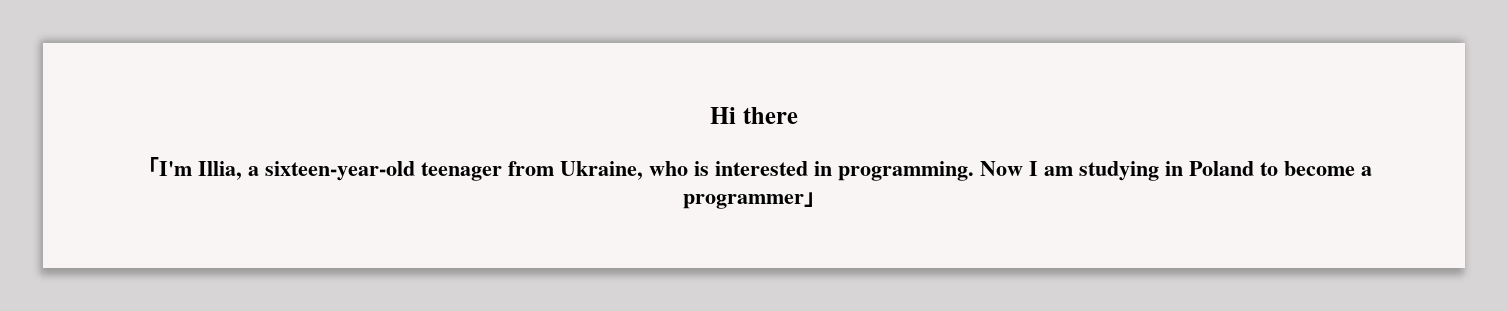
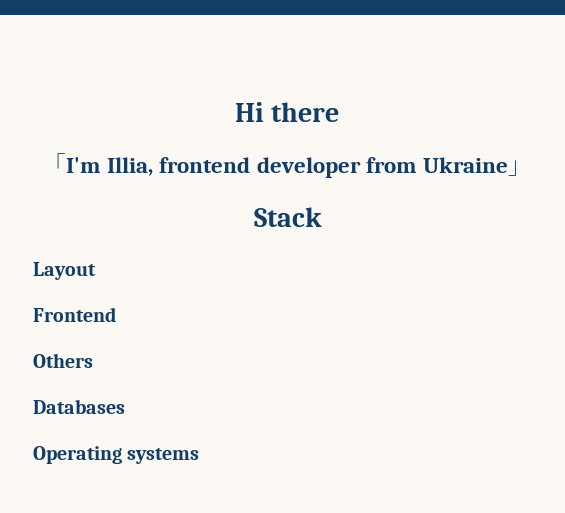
[247,161,1372,181] [682,192,826,209] a sixteen-year-old teenager from Ukraine, who is interested in programming. Now I am studying in Poland to become a programmer」 -> [159,157,531,178] [253,207,322,227] [33,262,96,280] [33,307,116,322] [33,353,93,368] [33,399,125,414] [33,446,200,464] frontend developer from Ukraine」 // Stack // Layout // Frontend // Others // Databases // Operating systems

